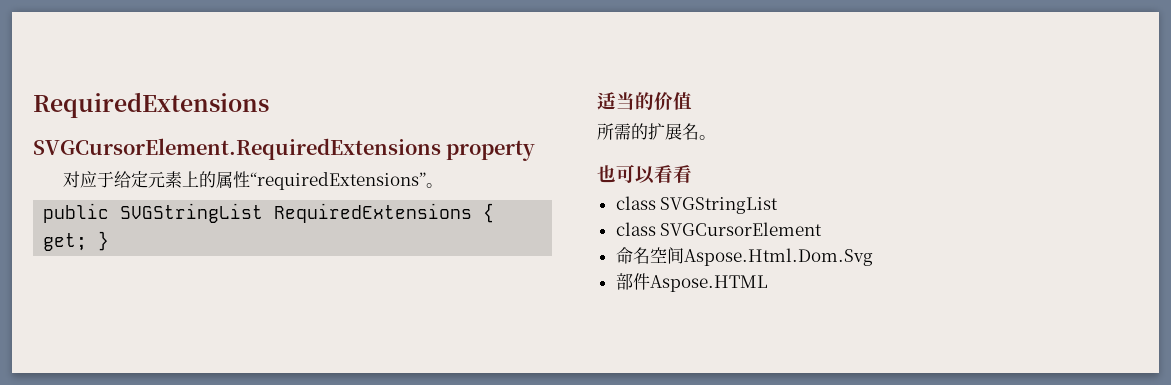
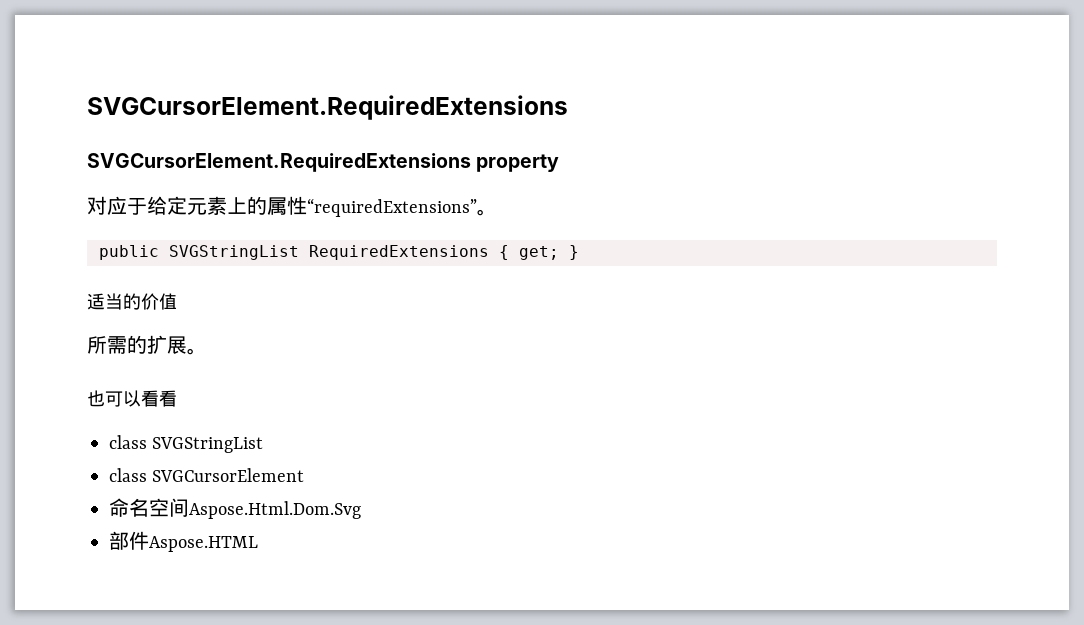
[33,92,269,118] RequiredExtensions -> [87,95,568,120] SVGCursorElement.RequiredExtensions
[682,123,699,140] 名 -> (187, 345) none

